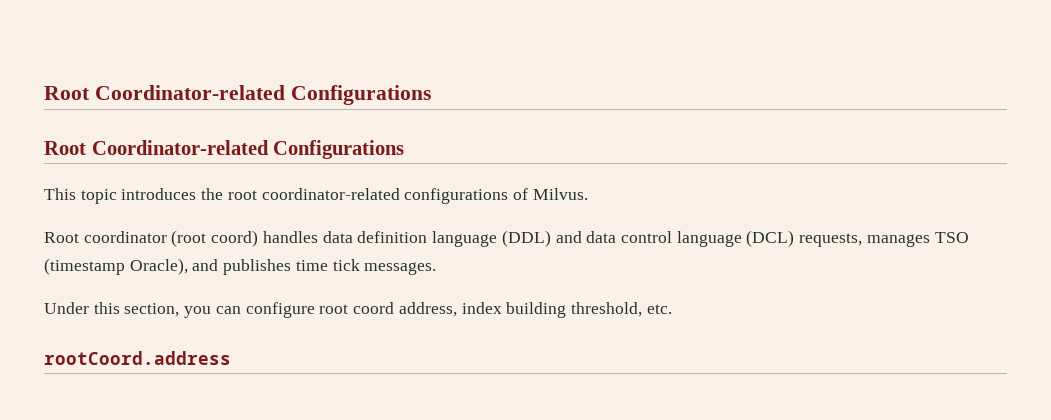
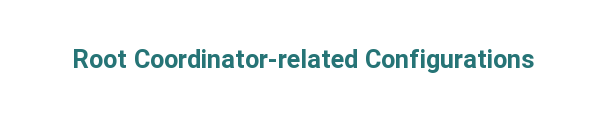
[44,85,431,105] [44,140,405,159] [44,188,588,204] [44,230,969,247] [44,258,437,275] [44,302,672,318] [44,351,231,365] Root Coordinator-related Configurations // Root Coordinator-related Configurations // This topic introduces the root coordinator-related configurations of Milvus. // Root coordinator (root coord) handles data definition language (DDL) and data control language (DCL) requests, manages TSO (timestamp Oracle), and publishes time tick messages. // Under this section, you can configure root coord address, index building threshold, etc. // rootCoord.address -> [72,49,535,73] Root Coordinator-related Configurations

